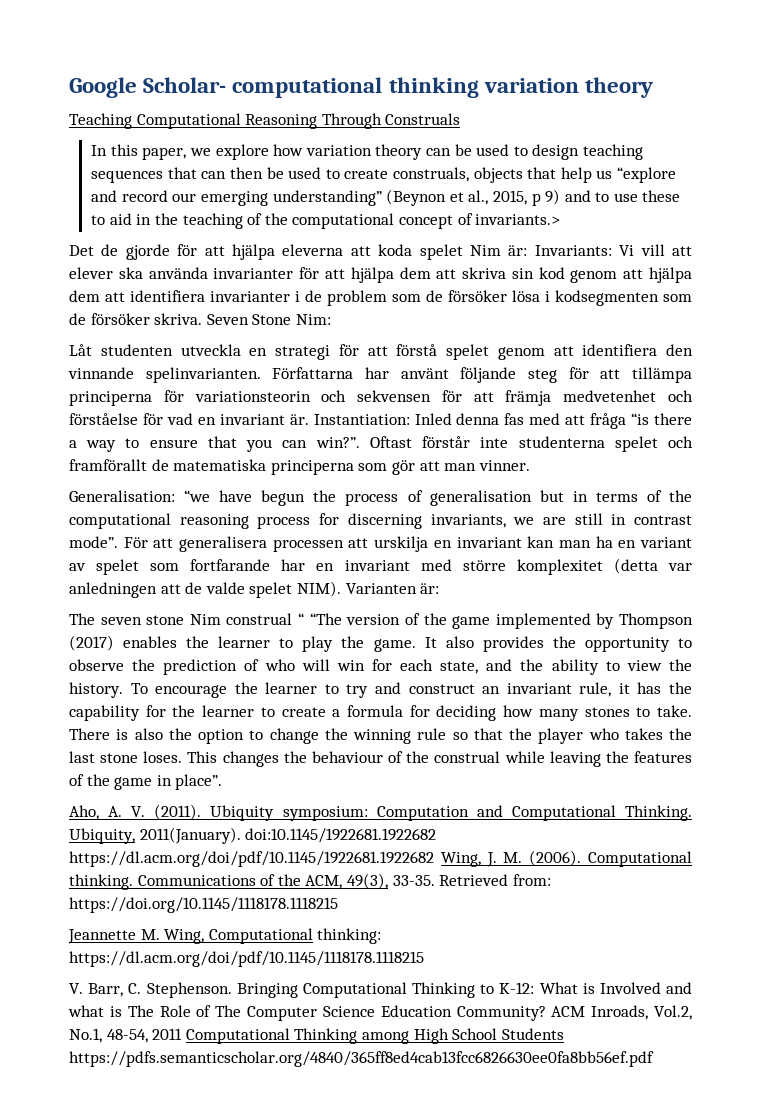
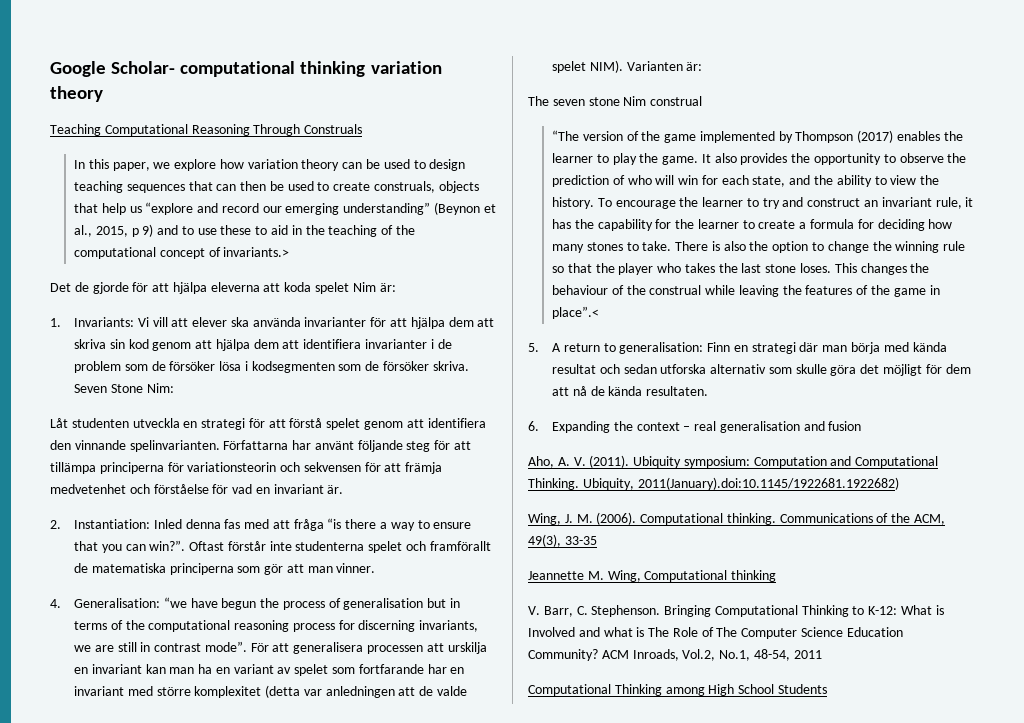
(528, 250) none -> [50,318,61,327] // 1.
(309, 419) none -> [50,520,61,529] // 2.
(530, 465) none -> [50,599,61,608] 4.
[298,613,305,625] “ -> (703, 101) //
[175,774,223,790] place”. -> [551,306,599,319] [528,342,947,354] [551,364,971,376] [551,386,709,396] [528,421,862,433] place”.< // 5. A return to generalisation: Finn en strategi där man börja med kända resultat och sedan utforska alternativ som skulle göra det möjligt för dem att nå de kända resultaten. // 6. Expanding the context – real generalisation and fusion
[139,827,437,844] [69,851,434,867] 2011(January). doi:10.1145/1922681.1922682 https://dl.acm.org/doi/pdf/10.1145/1922681.1922682 -> [637,477,899,490] 2011(January).doi:10.1145/1922681.1922682) //
[392,874,551,886] [69,897,338,913] 33-35. Retrieved from: https://doi.org/10.1145/1118178.1118215 -> [564,536,597,545] 33-35
[317,928,382,944] [69,951,424,967] thinking: https://dl.acm.org/doi/pdf/10.1145/1118178.1118215 -> [731,570,777,582] thinking
(183, 1034) none -> (822, 654) //
[69,1051,654,1067] https://pdfs.semanticscholar.org/4840/365ff8ed4cab13fcc6826630ee0fa8bb56ef.pdf -> (827, 689) none

